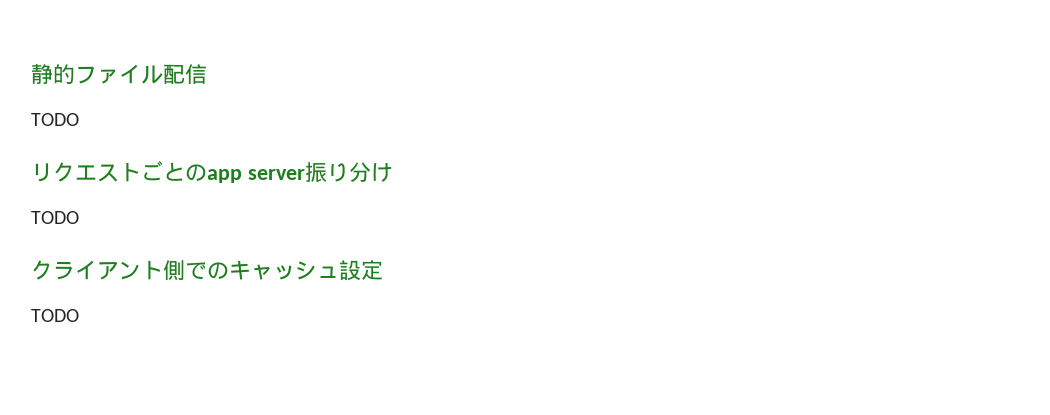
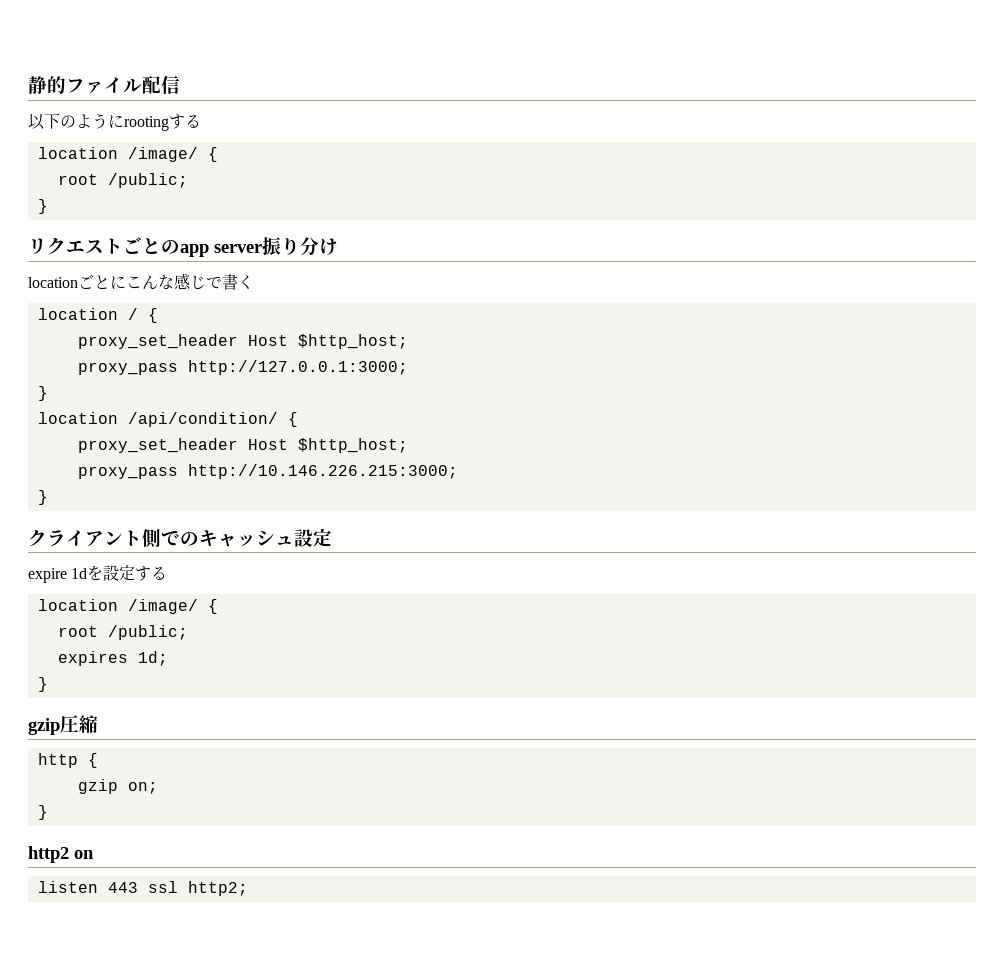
[31,113,79,126] TODO -> [28,113,201,131] [37,147,218,162] [57,173,188,188] [37,199,48,214] 以下のようにrootingする // location /image/ { // root /public; // }
[31,211,79,224] TODO -> [28,273,254,290] [37,308,158,323] [77,334,408,349] [77,360,408,375] [37,386,48,401] [37,412,298,427] [77,438,408,453] [77,464,458,479] [37,490,48,505] locationごとにこんな感じで書く // location / { // proxy_set_header Host $http_host; // proxy_pass http://127.0.0.1:3000; // } // location /api/condition/ { // proxy_set_header Host $http_host; // proxy_pass http://10.146.226.215:3000; // }
[31,309,79,322] TODO -> [28,565,168,583] [37,599,218,614] [57,625,188,640] [57,651,168,666] [37,677,48,692] [28,715,98,735] [37,753,98,768] [77,779,158,794] [37,805,48,820] [28,846,94,863] [37,881,248,896] expire 1dを設定する // location /image/ { // root /public; // expires 1d; // } // gzip圧縮 // http { // gzip on; // } // http2 on // listen 443 ssl http2;

